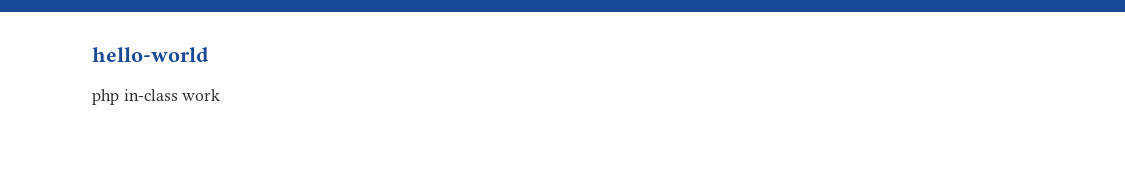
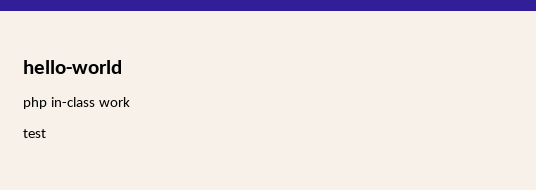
(221, 95) none -> [23,129,46,138] // test

